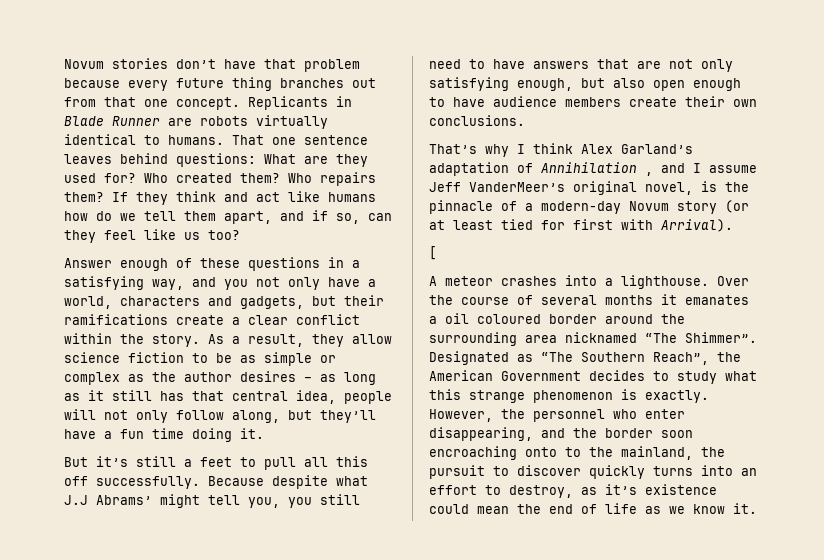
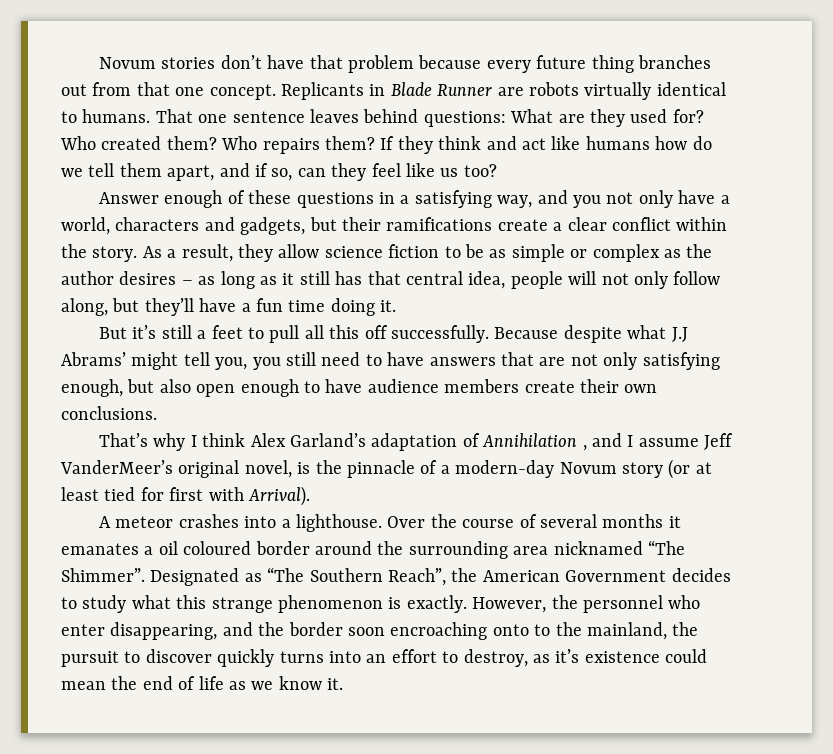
[429,246,437,260] // [ -> (310, 496) none

